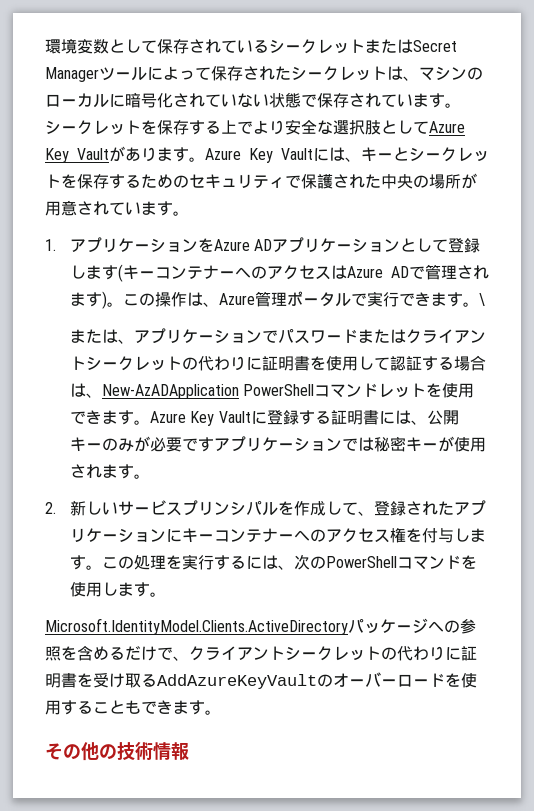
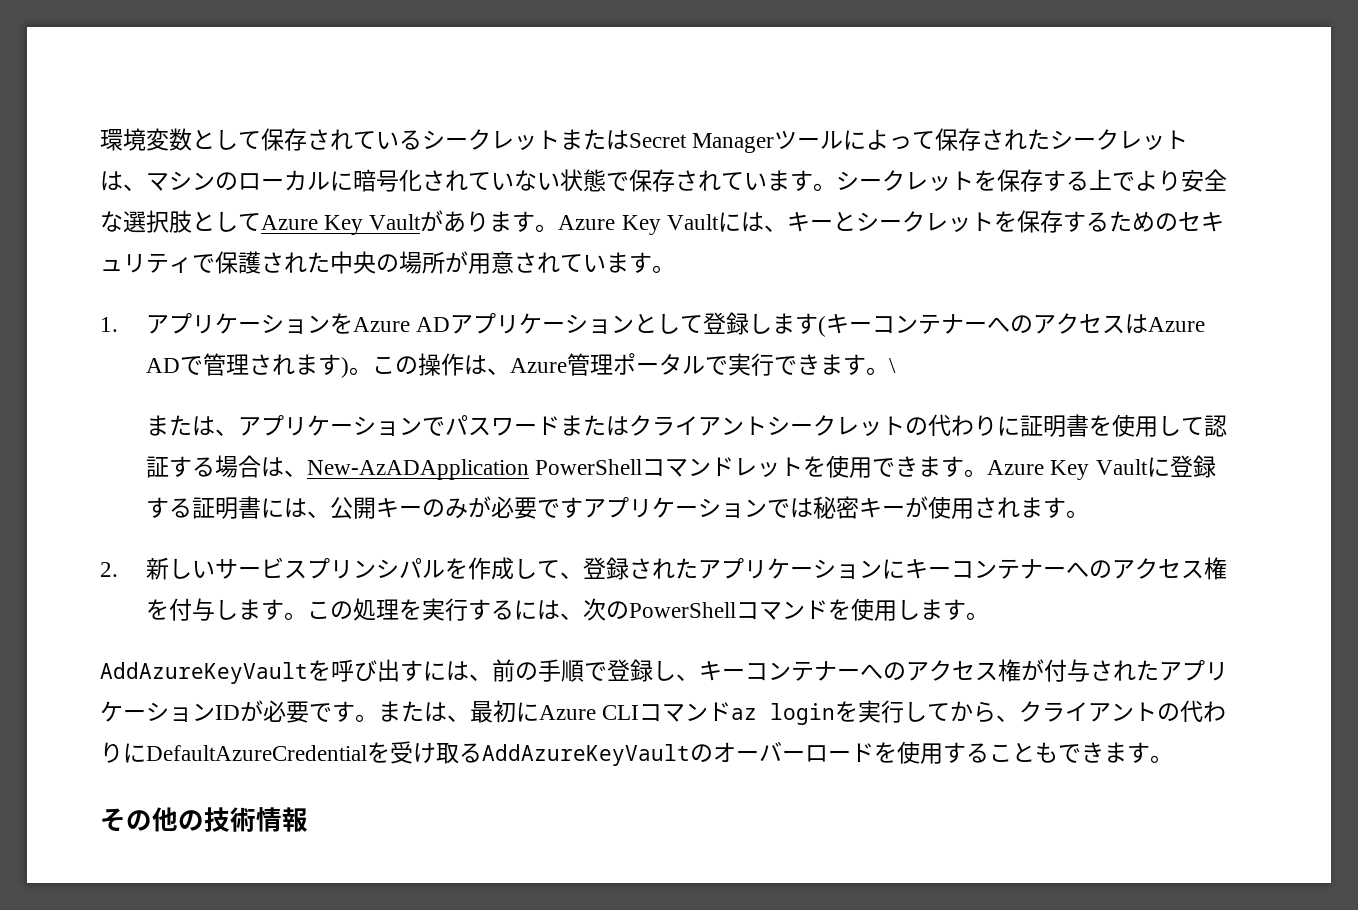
[45,618,476,635] [45,646,173,661] Microsoft.IdentityModel.Clients.ActiveDirectoryパッケージへの参照を含めるだけで -> [100,659,1228,684] [100,700,997,725] AddAzureKeyVaultを呼び出すには、前の手順で登録し、キーコンテナーへのアクセス権が付与されたアプリケーションIDが必要です。または、最初にAzure CLIコマンドaz loginを実行してから
[285,646,477,661] [45,673,77,688] シークレットの代わりに証明書 -> [1157,700,1227,723] [100,742,367,763] の代わりにDefaultAzureCredential

